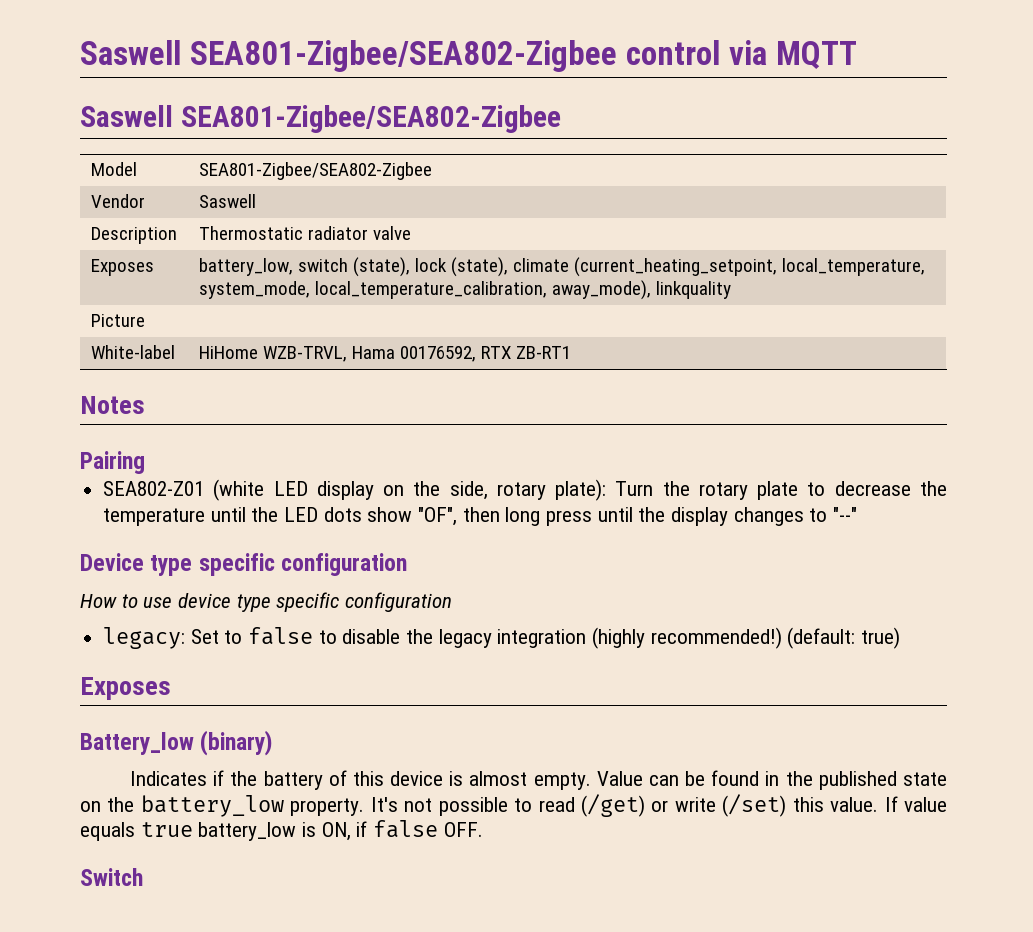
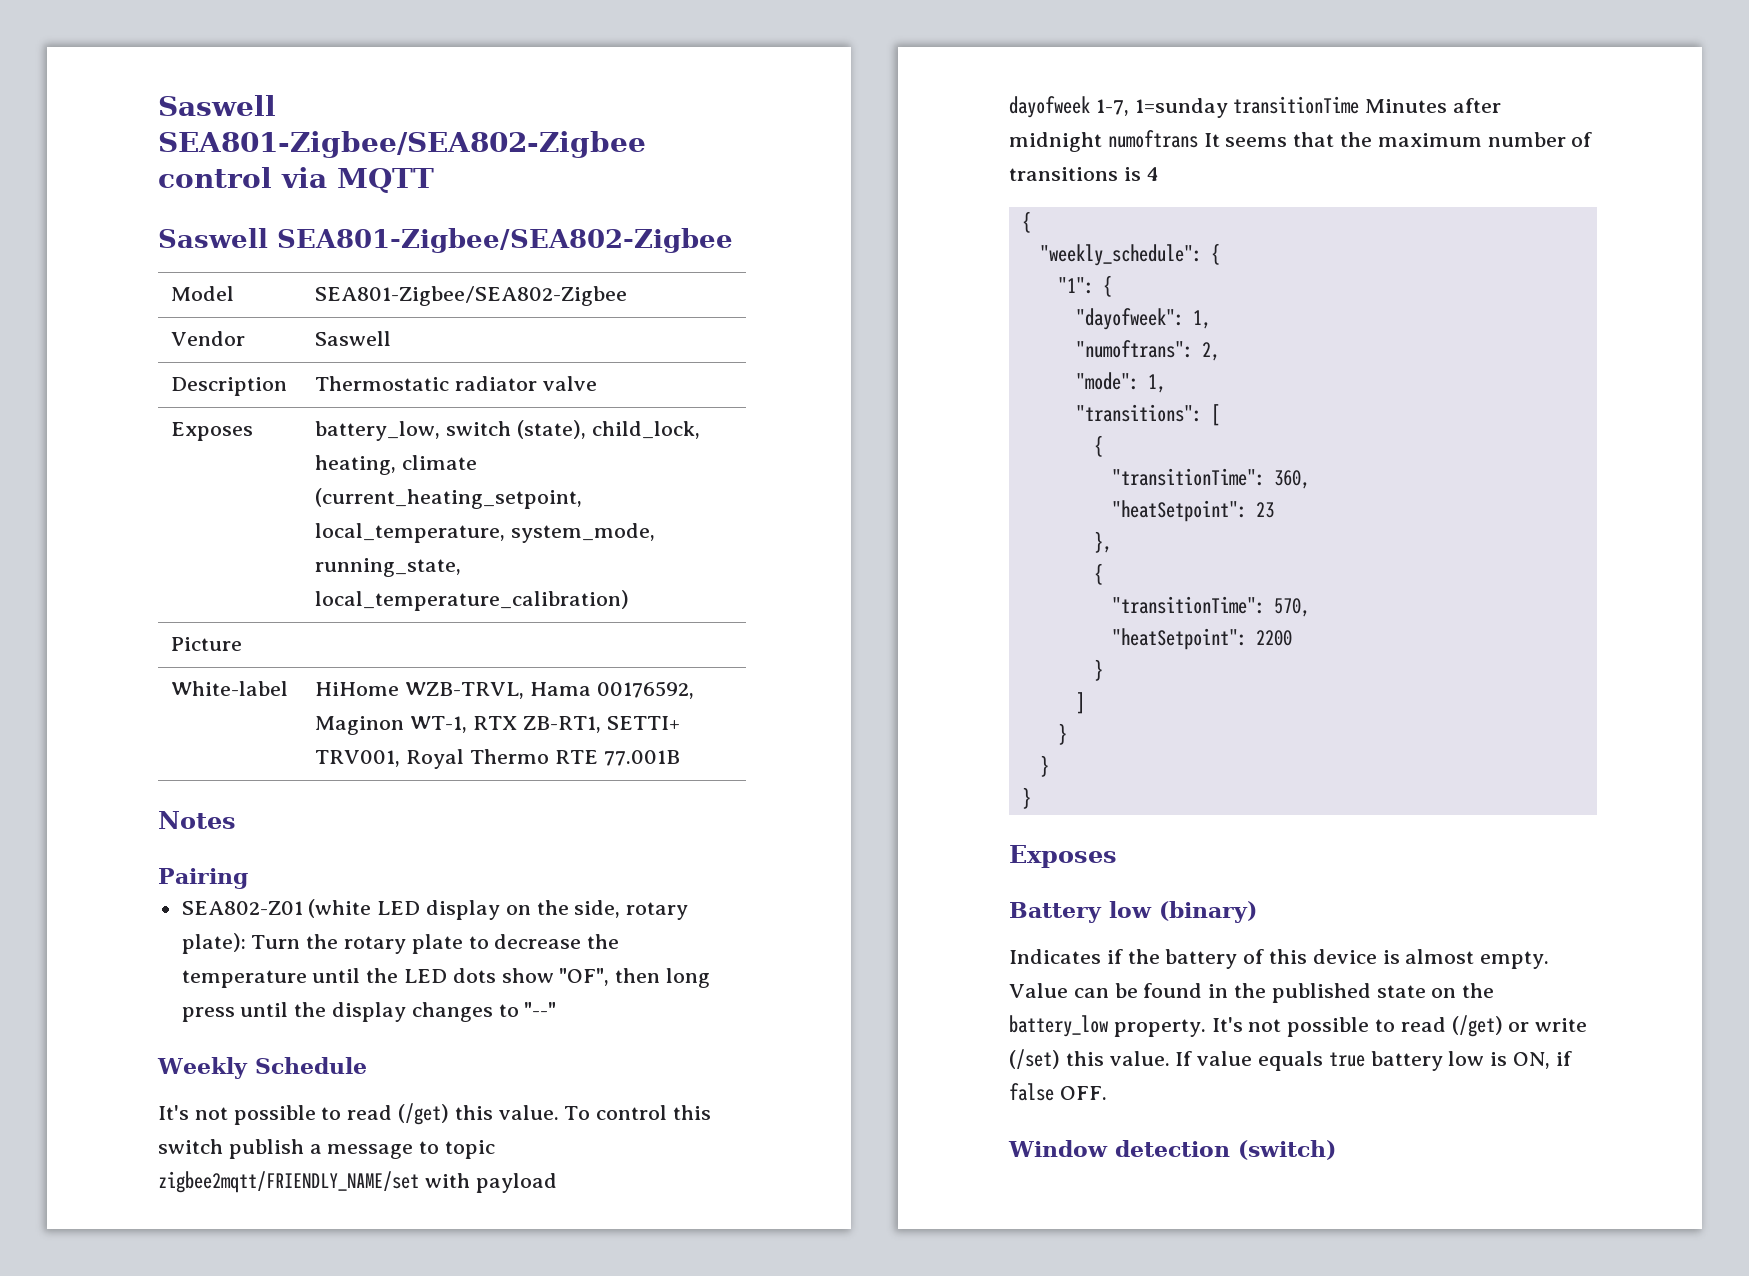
[414,257,509,277] lock (state), -> [591,421,700,439] [315,455,397,475] child_lock, heating,
[314,280,731,300] local_temperature_calibration, away_mode), linkquality -> [315,558,462,577] [315,590,630,611] running_state, local_temperature_calibration)
[481,346,572,359] RTX ZB-RT1 -> [315,716,680,735] [315,749,680,769] Maginon WT-1, RTX ZB-RT1, SETTI+ TRV001, Royal Thermo RTE 77.001B
[80,553,408,576] [80,592,453,612] [103,627,901,649] Device type specific configuration // How to use device type specific configuration // legacy: Set to false to disable the legacy integration (highly recommended!) (default: true) -> [157,1057,367,1079] [158,1103,712,1125] [158,1139,496,1159] [158,1171,557,1193] [1009,96,1502,118] [1009,130,1593,152] [1009,167,1159,181] [1021,211,1031,233] [1039,243,1220,266] [1057,275,1112,297] [1075,308,1211,330] [1075,340,1220,361] [1075,372,1166,393] [1075,404,1220,426] [1093,435,1103,457] [1111,468,1310,489] [1111,500,1274,522] [1093,531,1112,553] [1093,563,1103,585] [1111,596,1310,617] [1111,628,1292,650] [1093,659,1103,681] [1075,692,1085,714] [1057,723,1067,745] [1039,755,1049,777] [1021,787,1031,809] Weekly Schedule // It's not possible to read (/get) this value. To control this switch publish a message to topic zigbee2mqtt/FRIENDLY_NAME/set with payload // dayofweek 1-7, 1=sunday transitionTime Minutes after midnight numoftrans It seems that the maximum number of transitions is 4 // { // "weekly_schedule": { // "1": { // "dayofweek": 1, // "numoftrans": 2, // "mode": 1, // "transitions": [ // { // "transitionTime": 360, // "heatSetpoint": 23 // }, // { // "transitionTime": 570, // "heatSetpoint": 2200 // } // ] // } // } // }
[80,732,194,755] Battery_low -> [1009,901,1152,923] Battery low
[198,822,297,841] battery_low -> [1370,1051,1485,1071] battery low
[80,868,143,886] Switch -> [1008,1140,1336,1160] Window detection (switch)

